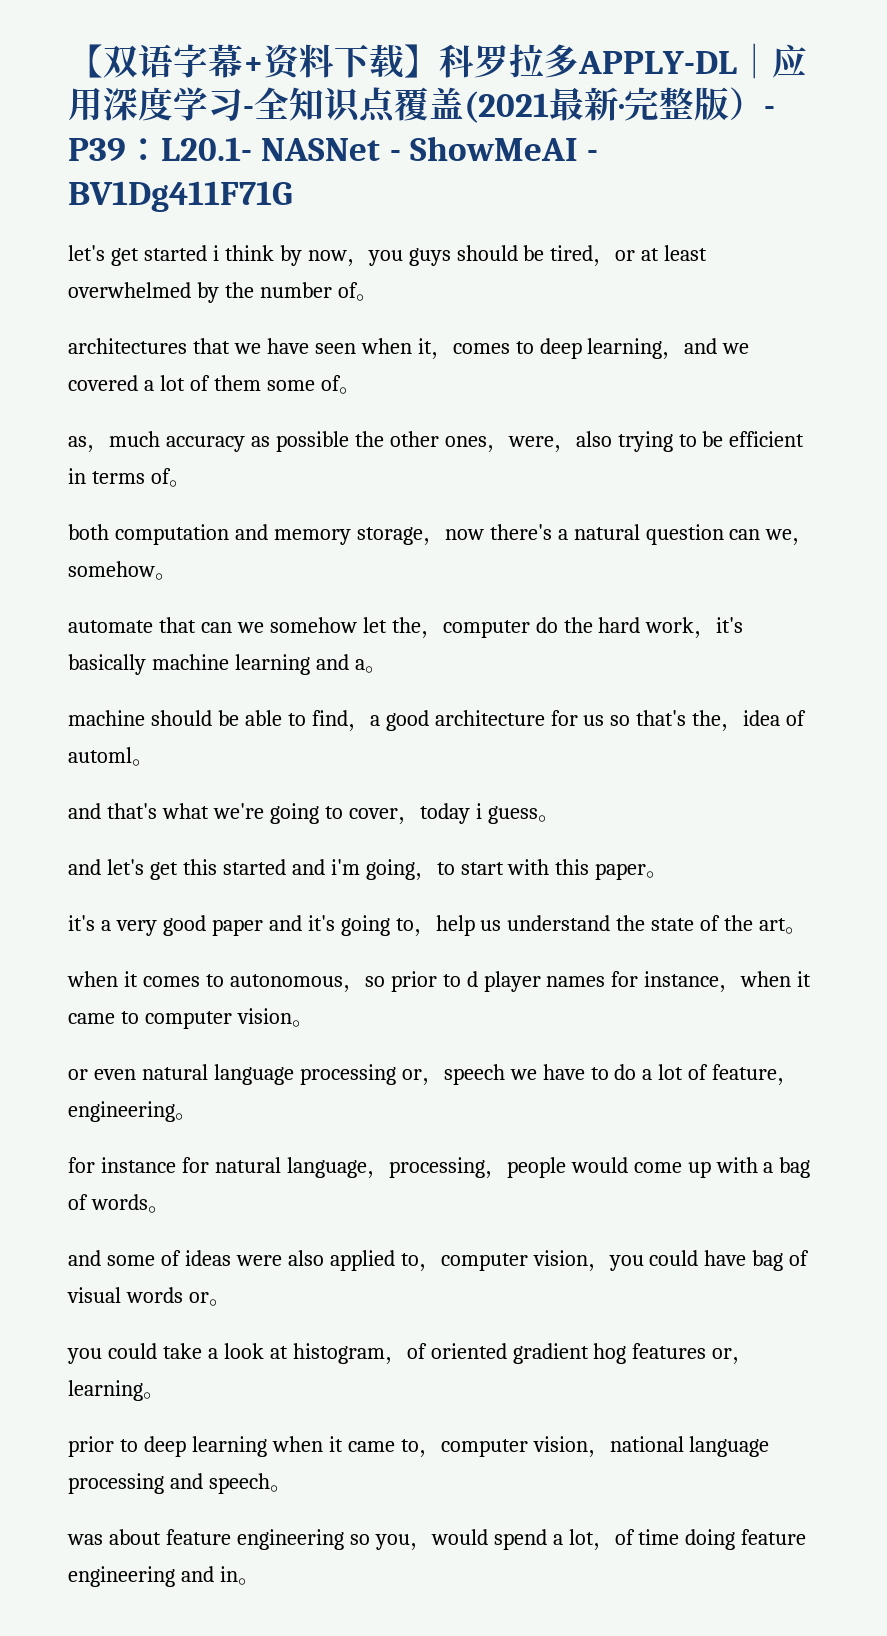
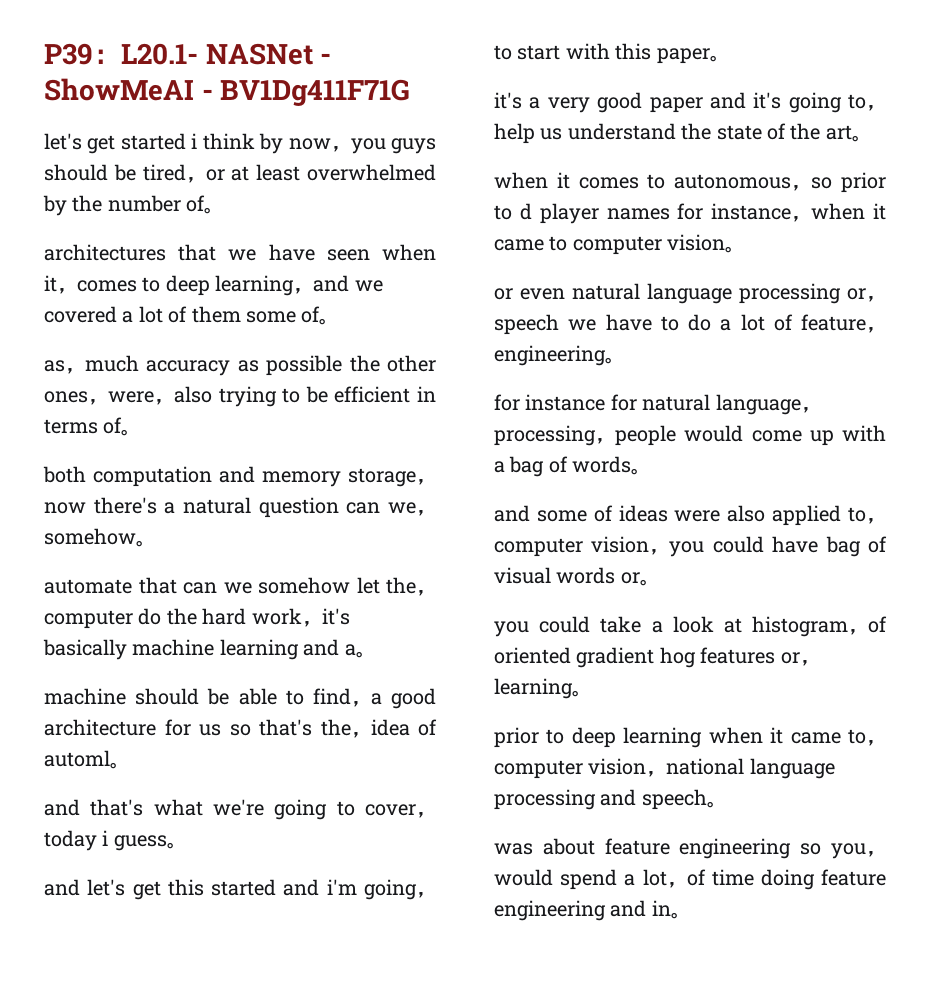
[68,43,807,80] [68,87,775,123] 【双语字幕+资料下载】科罗拉多APPLY-DL｜应用深度学习-全知识点覆盖(2021最新·完整版）- -> (44, 54) none

